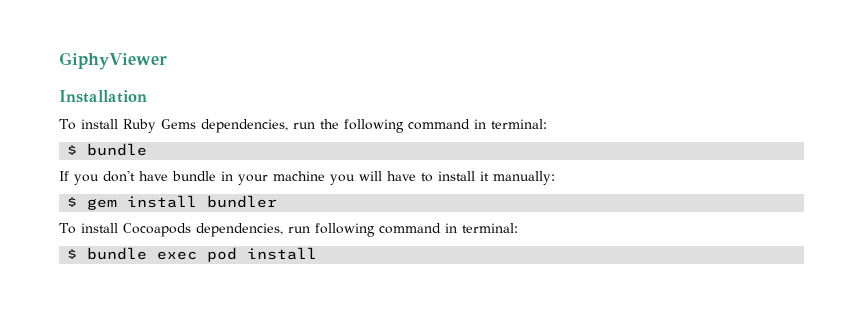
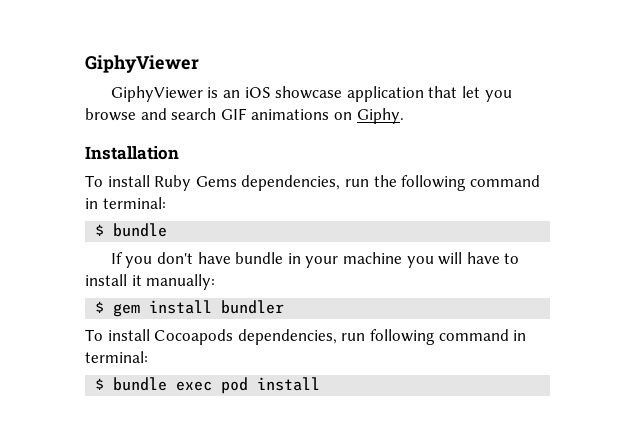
[59,52,167,70] GiphyViewer -> [85,55,199,73] [110,86,512,102] [85,108,404,124] GiphyViewer // GiphyViewer is an iOS showcase application that let you browse and search GIF animations on Giphy.

